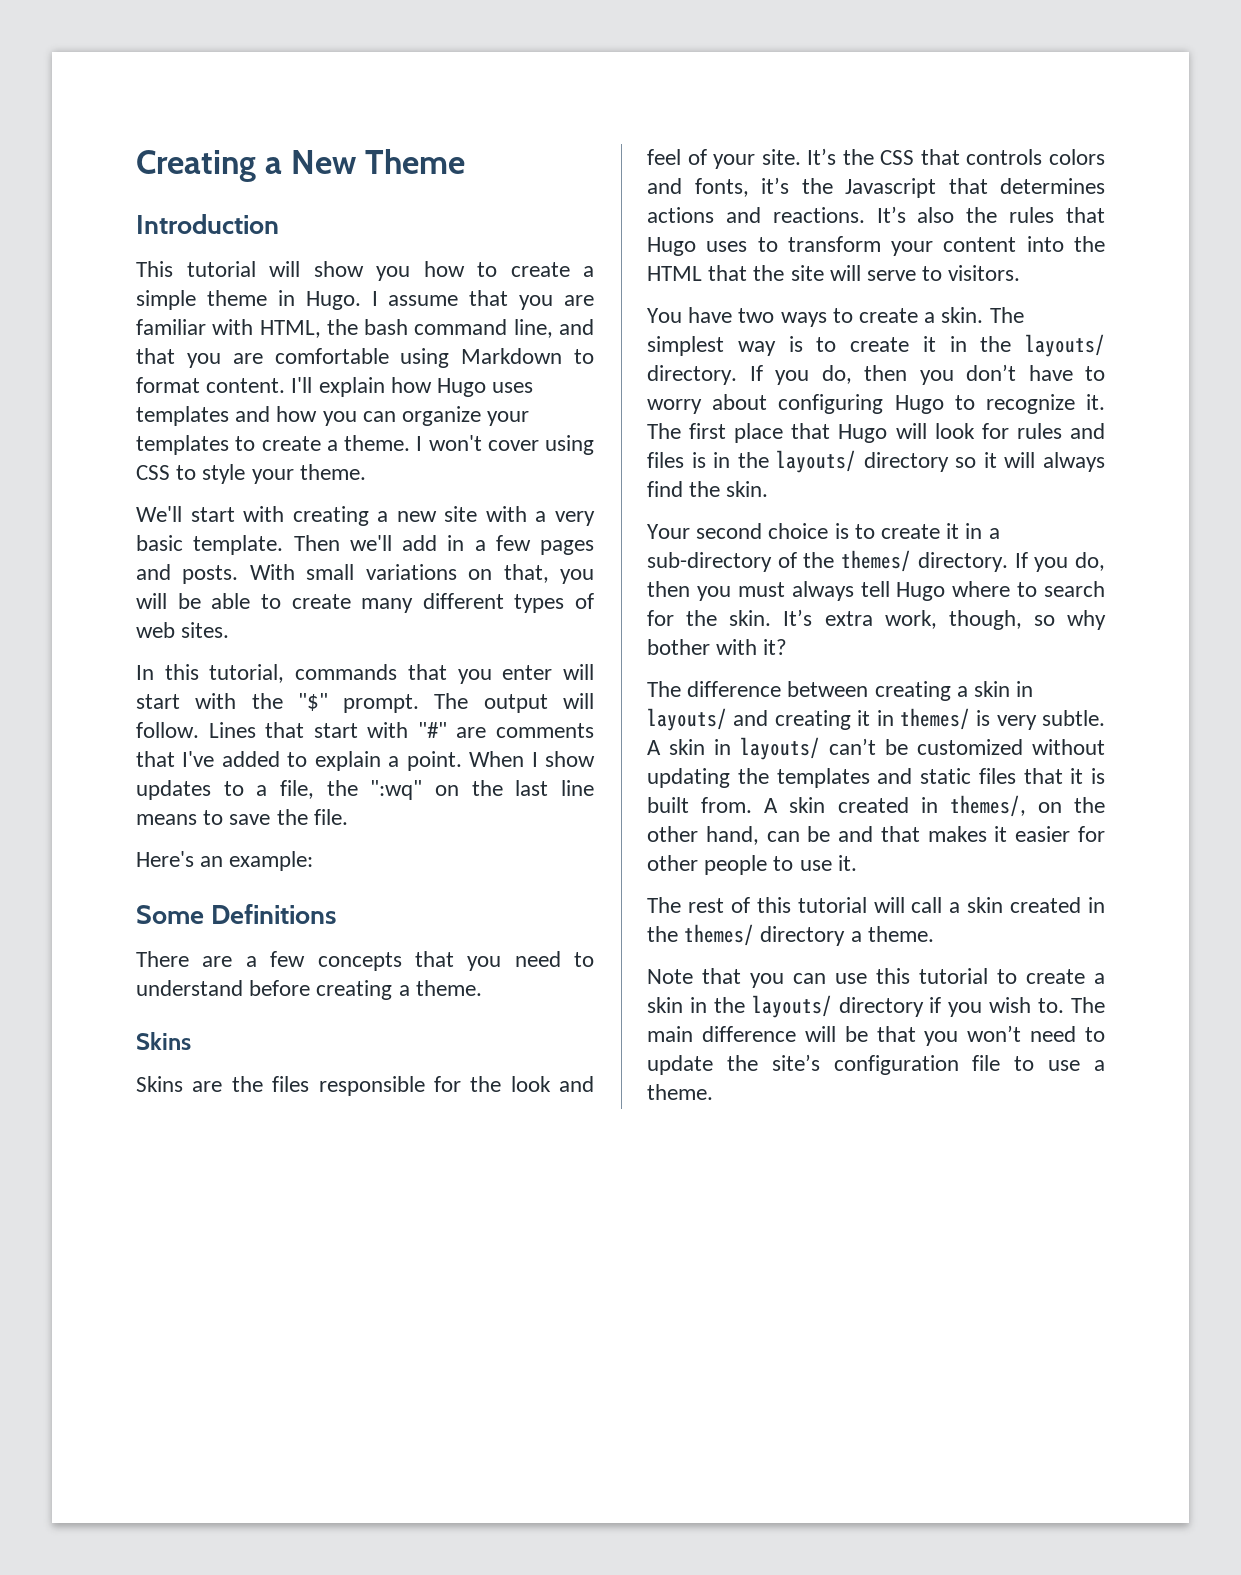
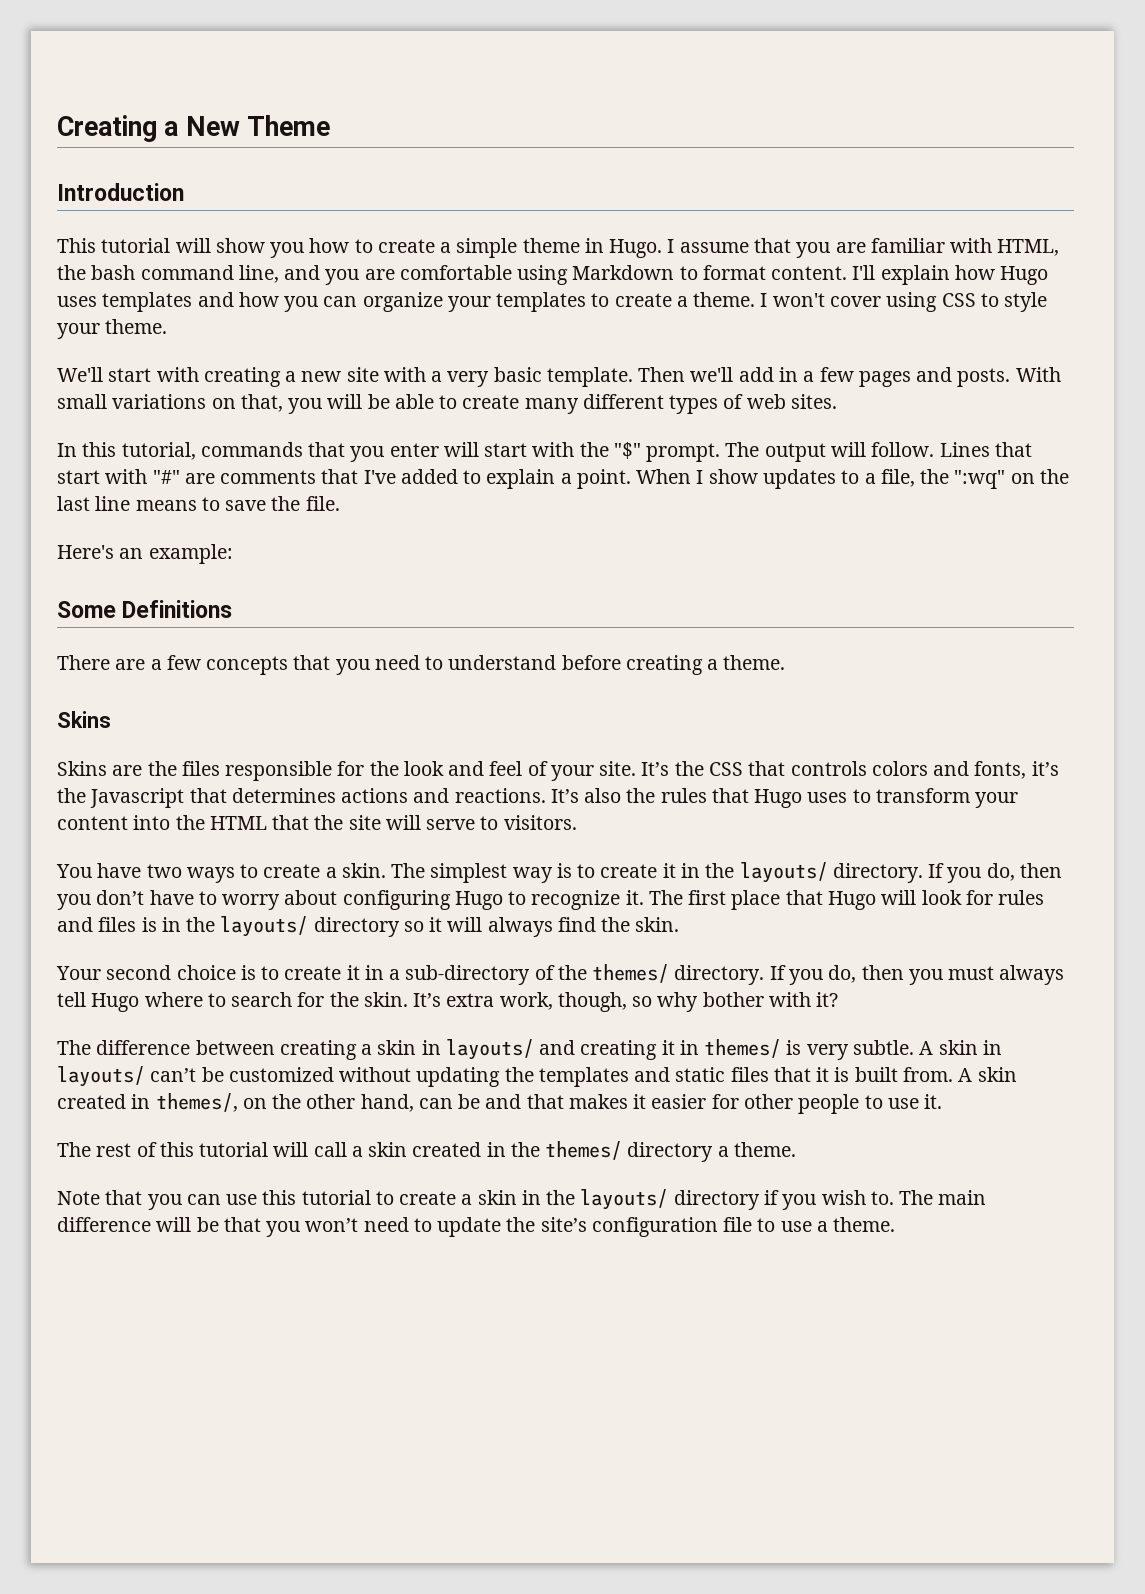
[136,348,175,364] that -> (321, 272) none

